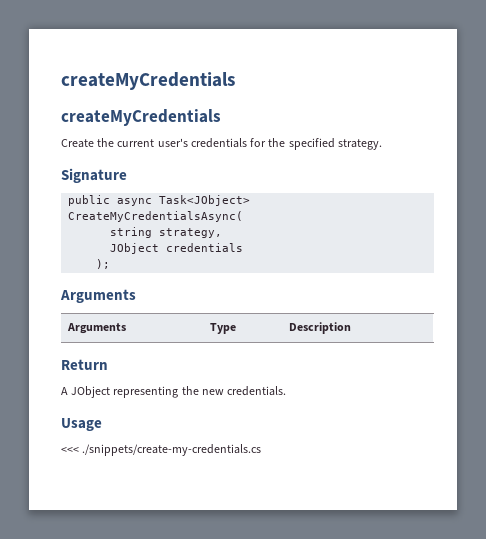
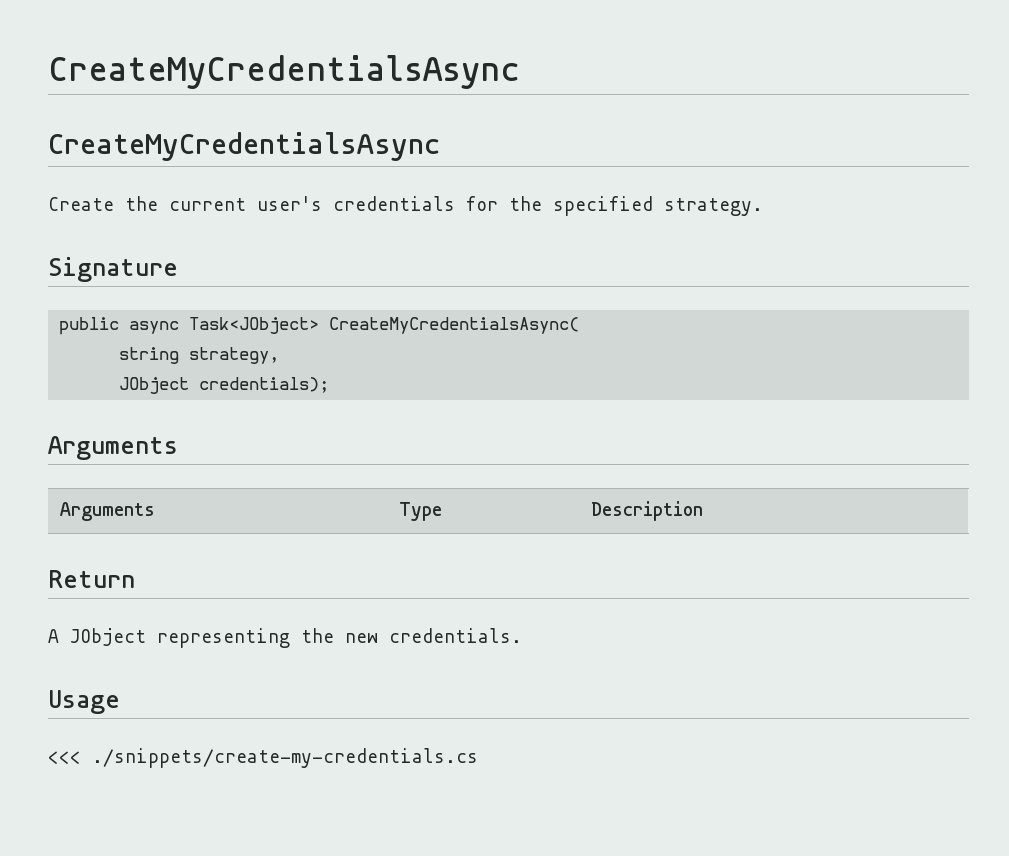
[61,72,235,90] [61,109,221,126] createMyCredentials // createMyCredentials -> [48,55,520,89] [48,132,440,161] CreateMyCredentialsAsync // CreateMyCredentialsAsync
[166,243,244,252] [96,259,111,269] credentials // ); -> [199,377,330,393] credentials);

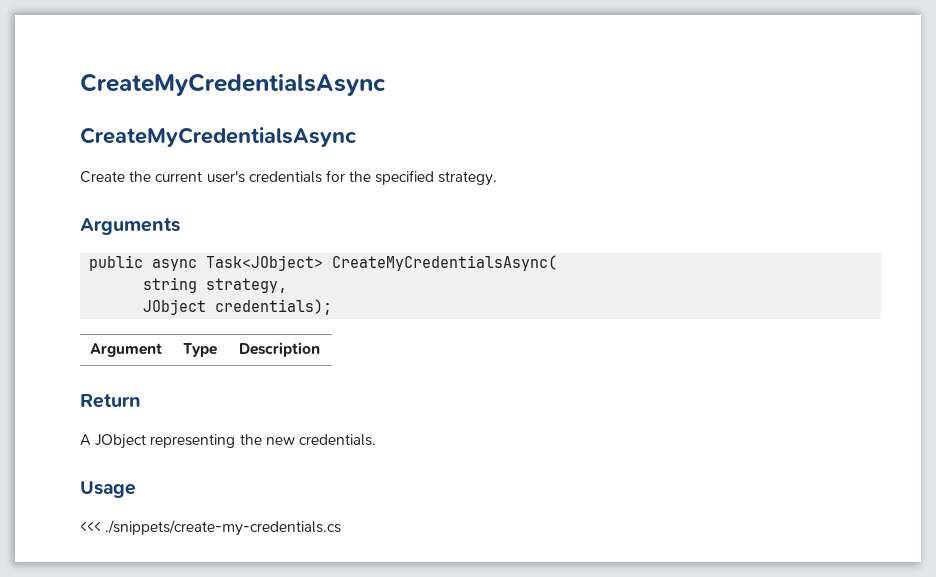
[48,257,178,282] Signature -> [80,218,180,235] Arguments
[48,436,178,460] [59,502,155,521] // Arguments // Arguments -> [90,343,163,357] // Argument

